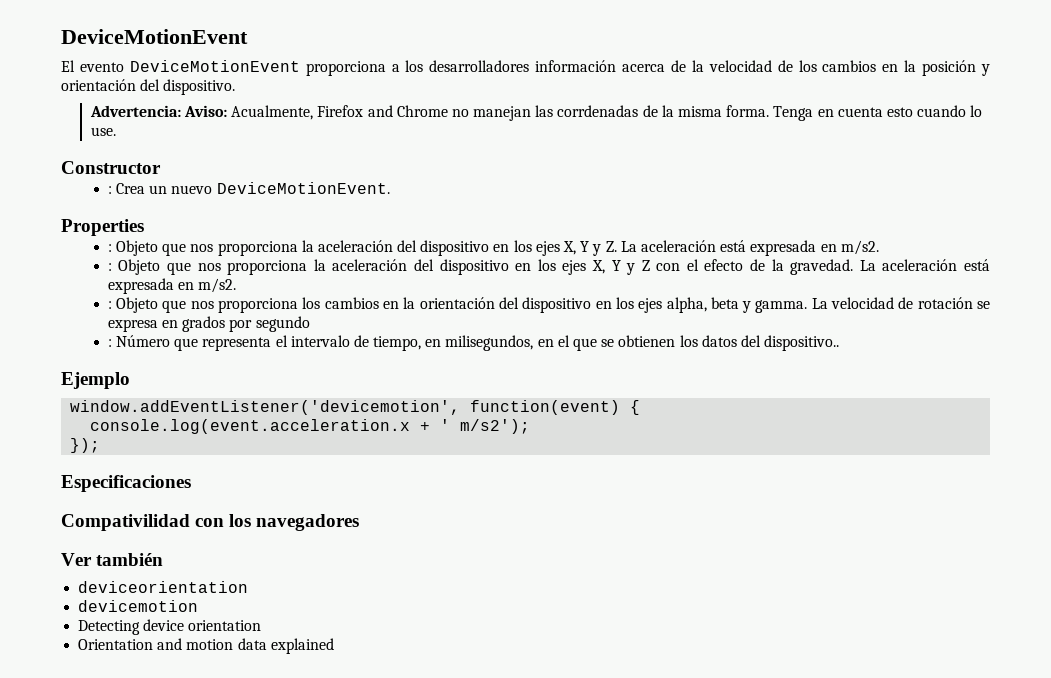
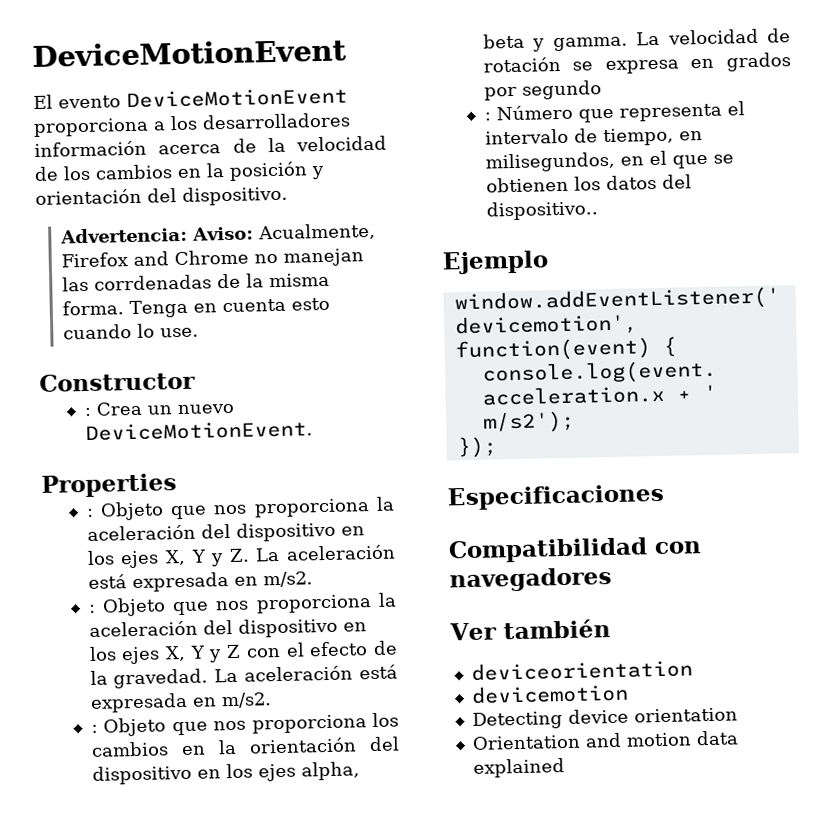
[61,514,252,531] Compativilidad con los -> [448,537,702,564] Compatibilidad con

